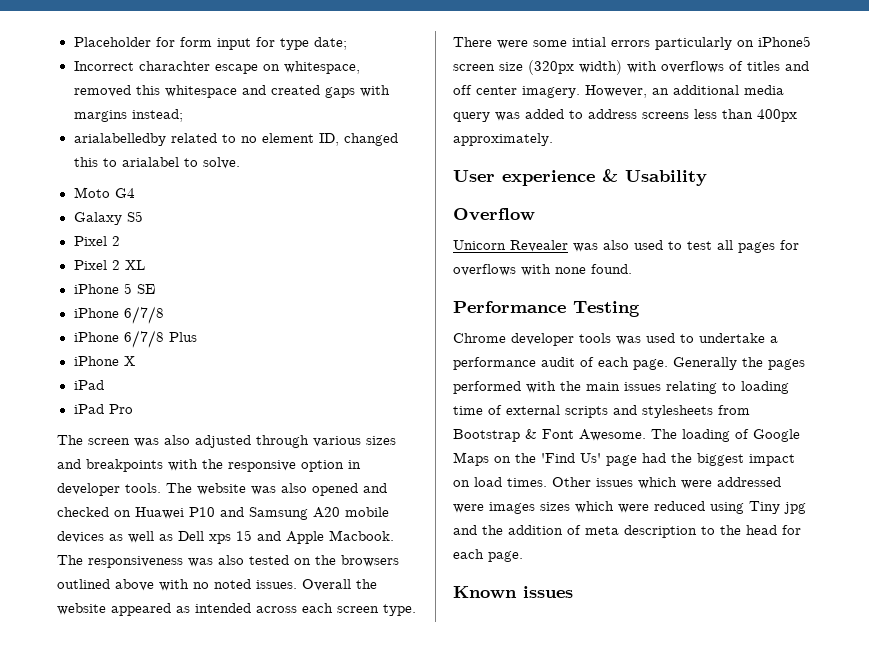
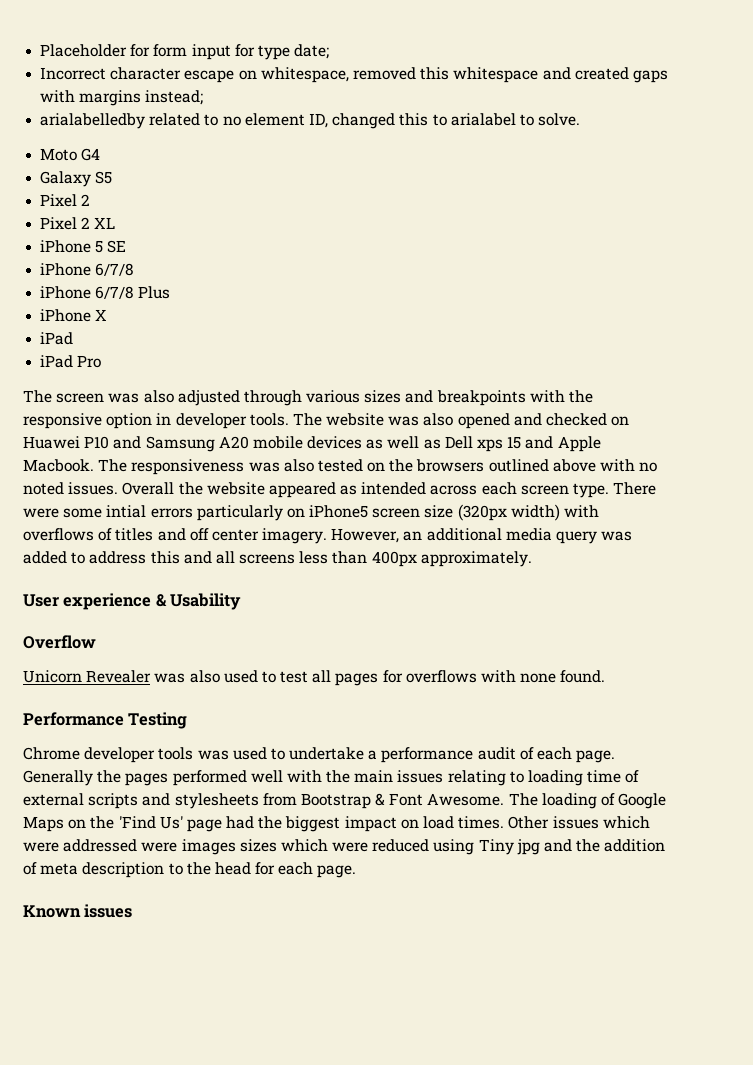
[138,61,210,71] charachter -> [110,67,182,80] character
(637, 114) none -> [150,551,235,564] this and all
(521, 387) none -> [250,770,283,783] well

